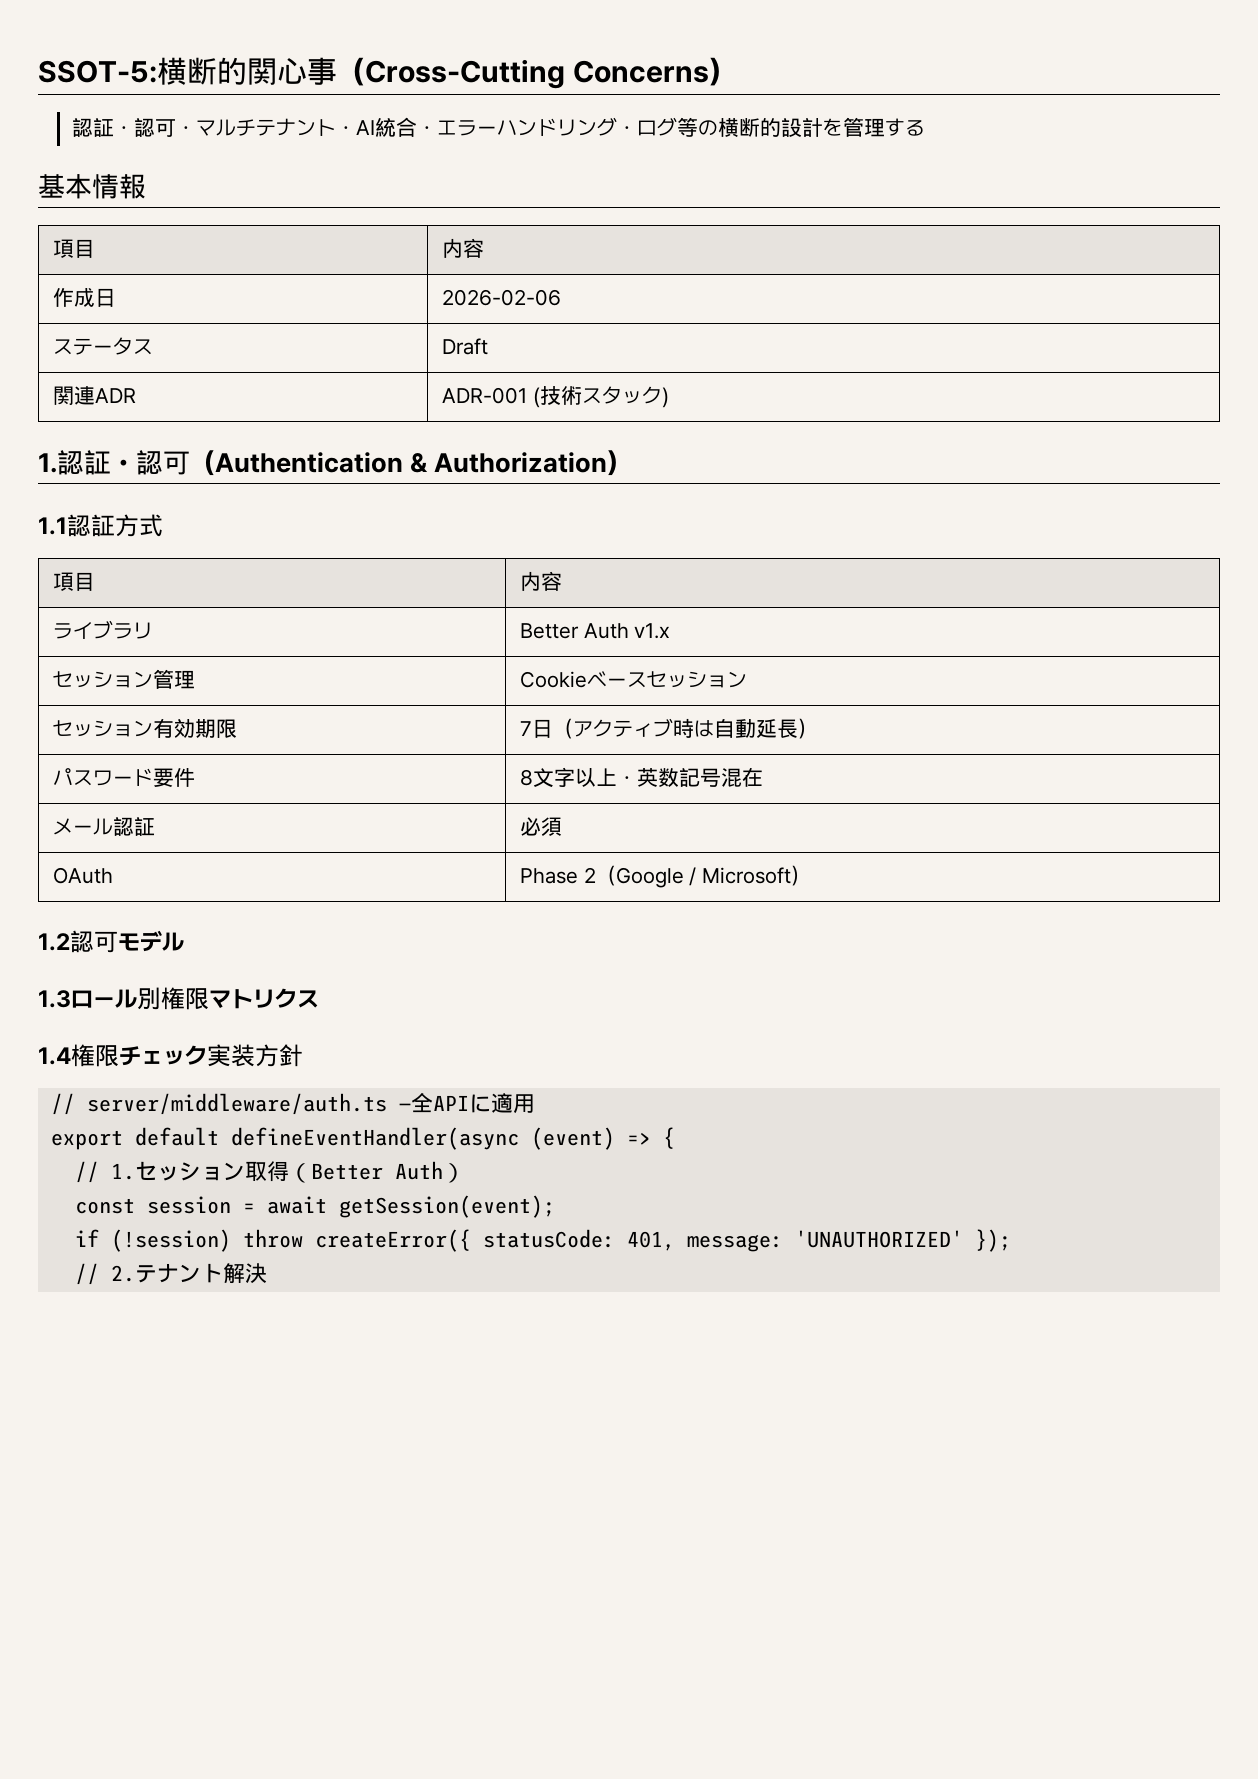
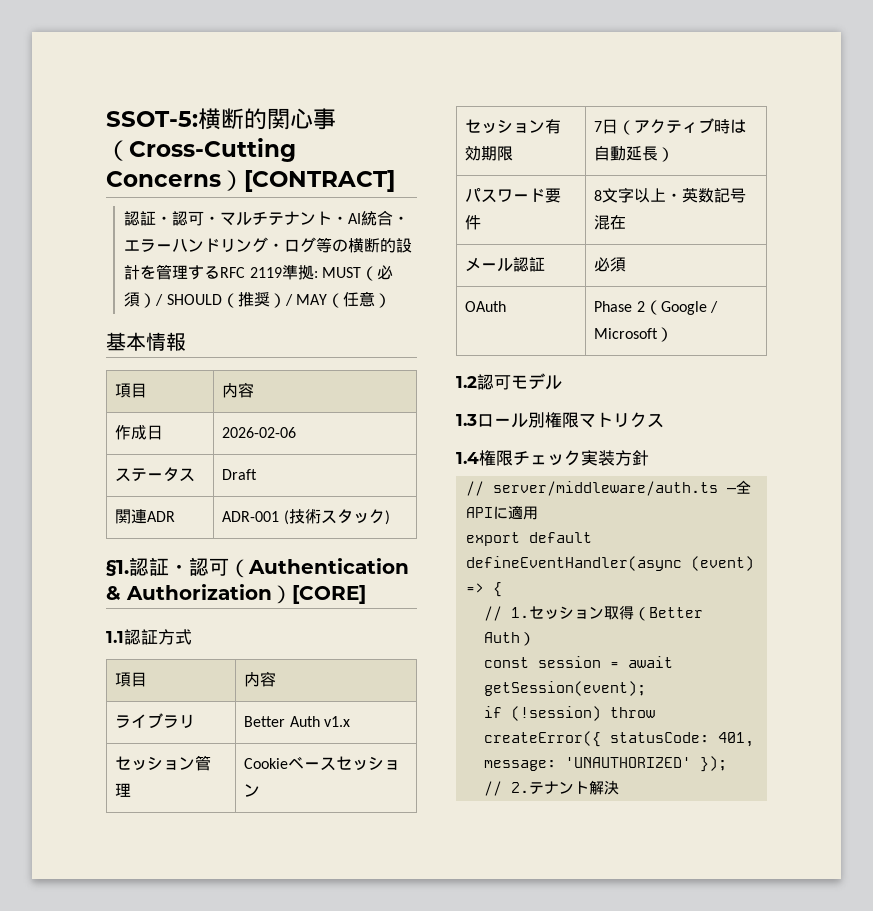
(737, 71) none -> [244,170,395,192] [CONTRACT]
(926, 128) none -> [220,264,393,281] [124,291,391,308] RFC 2119準拠: MUST（必須）/ SHOULD（推奨）/ MAY（任意）
[38,453,57,473] 1. -> [106,560,129,576] §1.
(633, 463) none -> [292,585,366,604] [CORE]

